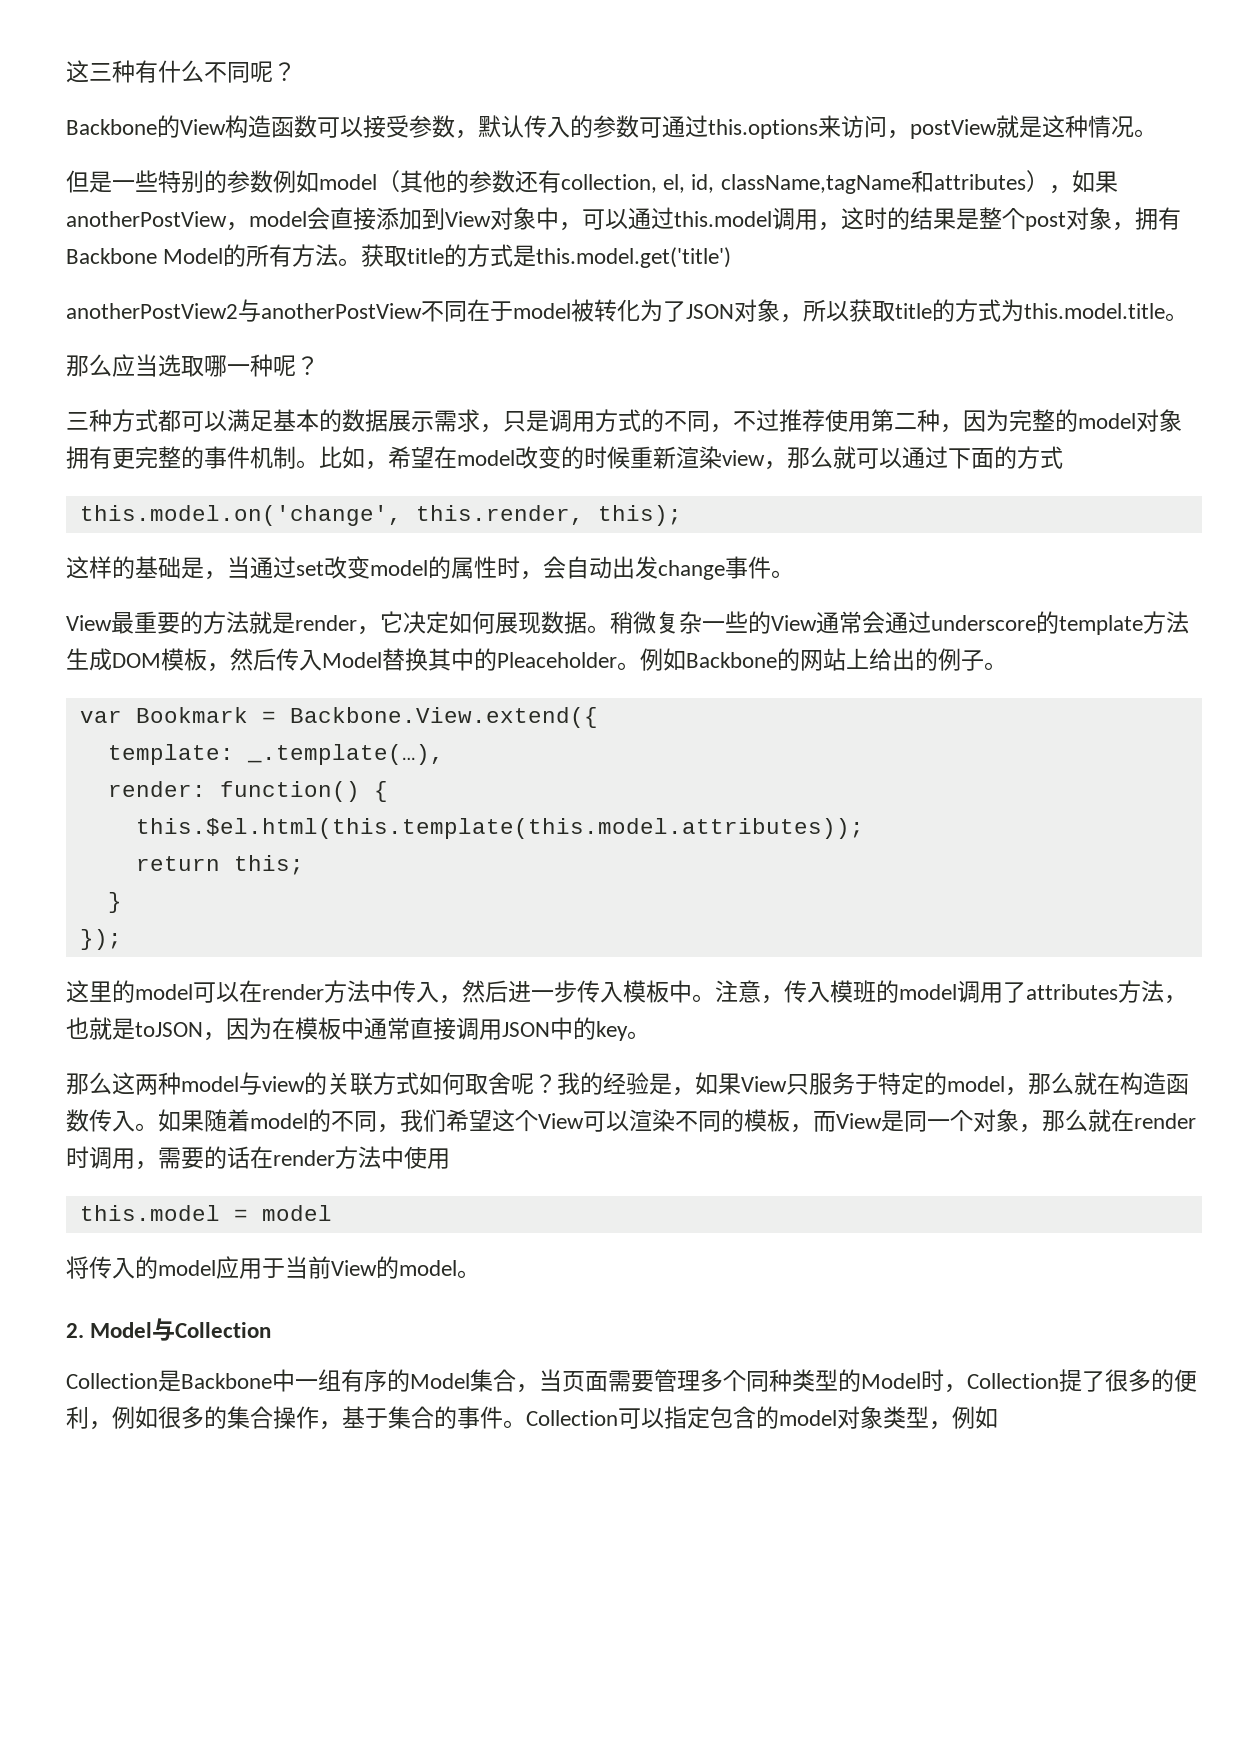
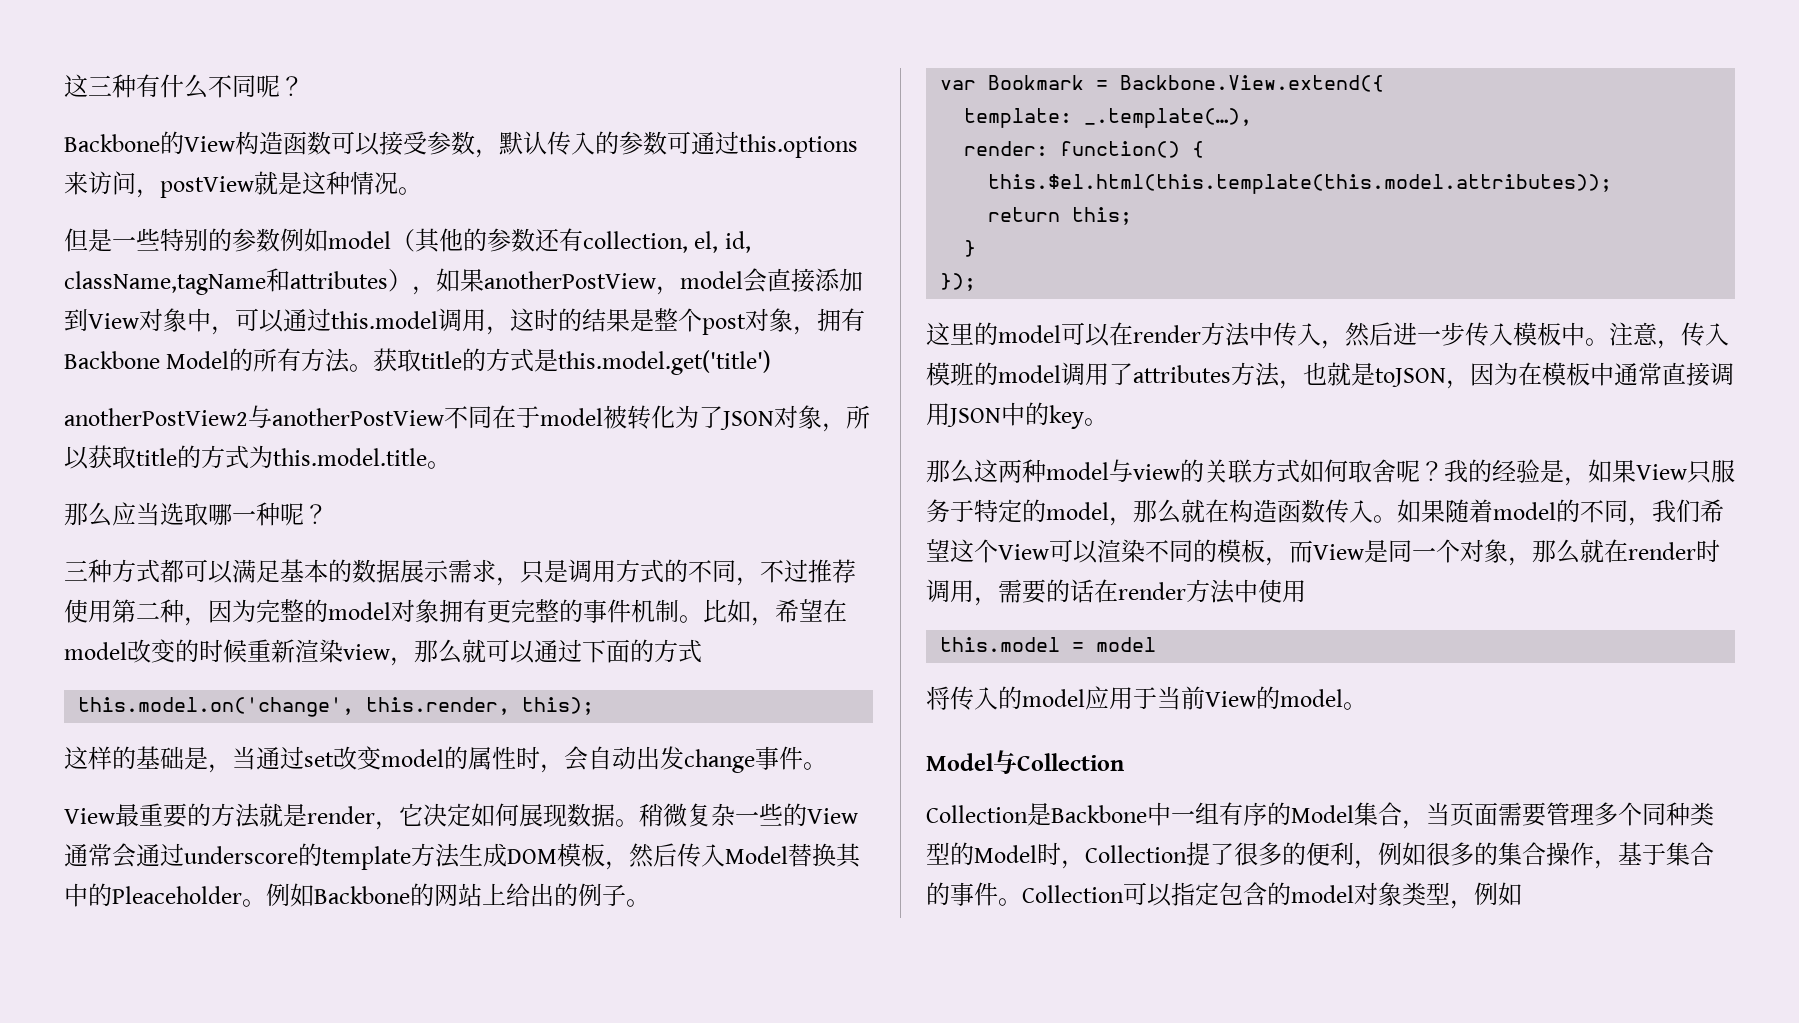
[66,1323,84,1338] 2. -> (1367, 706) none

